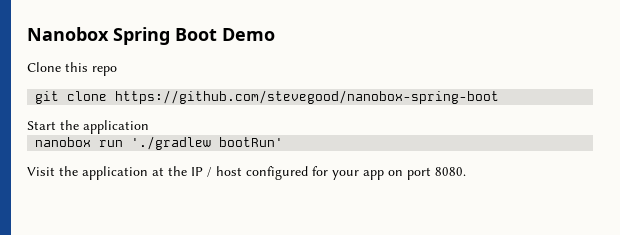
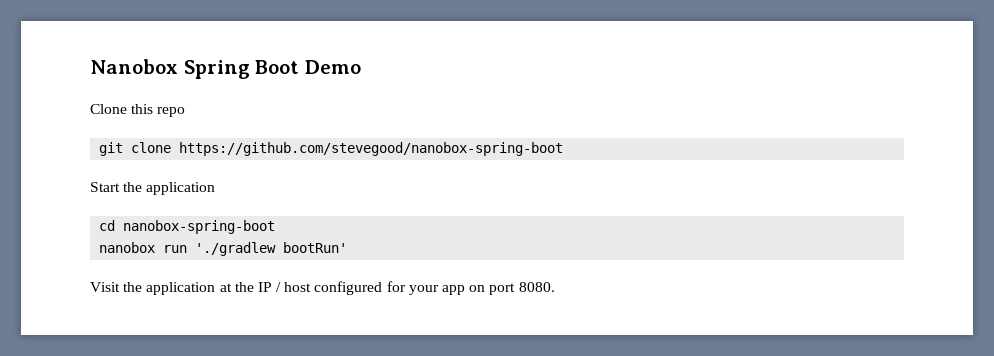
(149, 127) none -> [99,220,276,234] // cd nanobox-spring-boot

